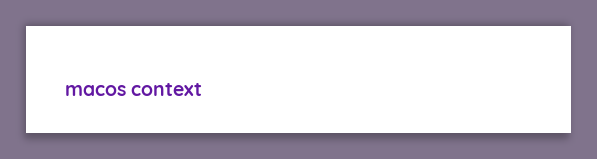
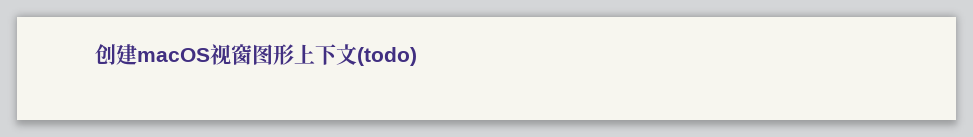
[65,83,203,96] macos context -> [95,44,417,66] 创建macOS视窗图形上下文(todo)

